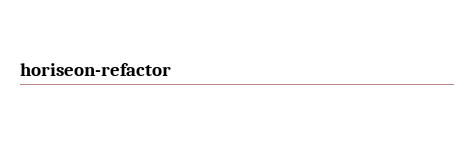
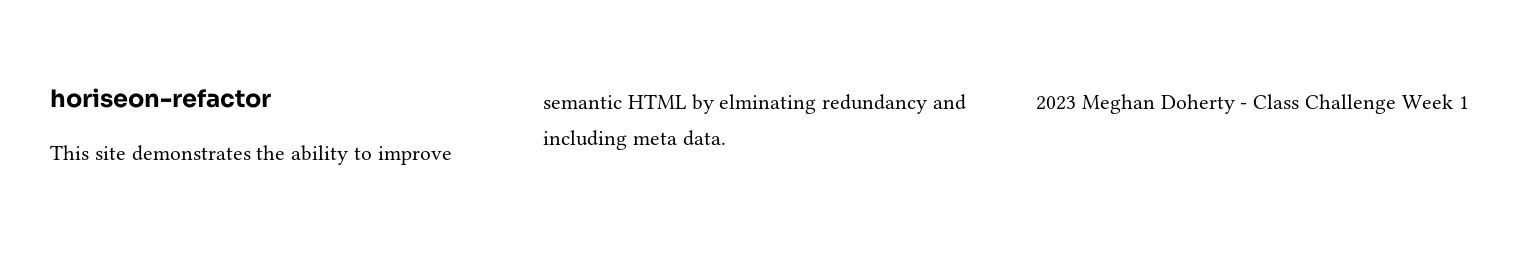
(171, 69) none -> [50,145,452,165] [543,94,967,114] [543,130,726,150] [1036,94,1469,114] // This site demonstrates the ability to improve semantic HTML by elminating redundancy and including meta data. // 2023 Meghan Doherty - Class Challenge Week 1

